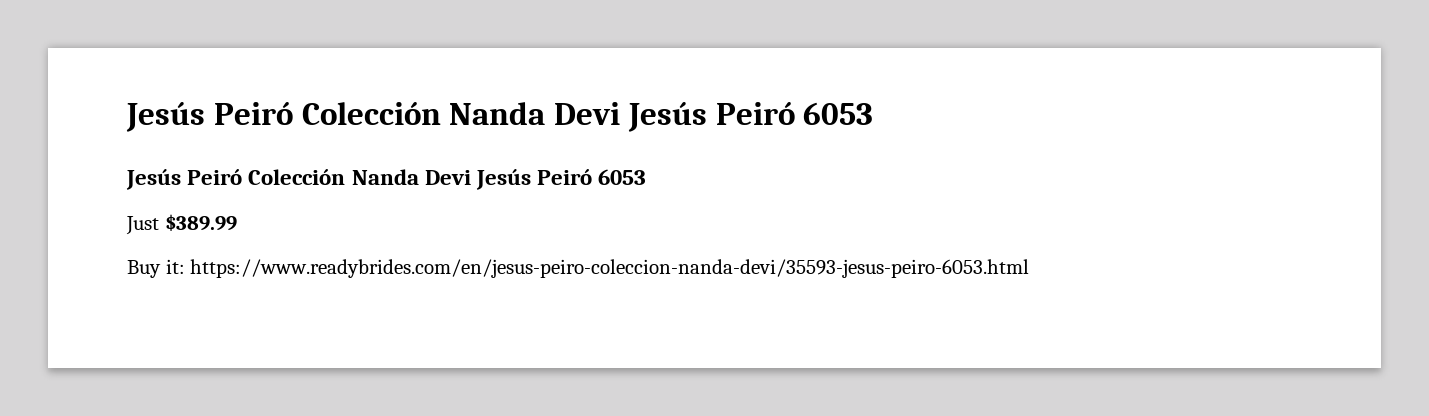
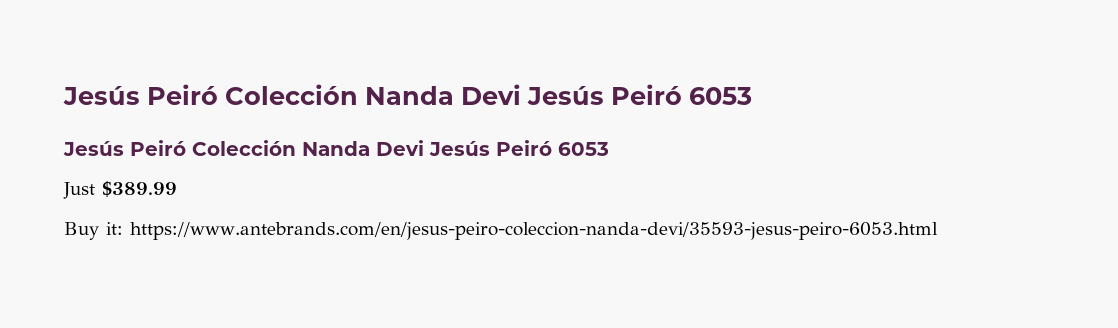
[190,259,1030,278] https://www.readybrides.com/en/jesus-peiro-coleccion-nanda-devi/35593-jesus-peiro-6053.html -> [130,222,938,240] https://www.antebrands.com/en/jesus-peiro-coleccion-nanda-devi/35593-jesus-peiro-6053.html

